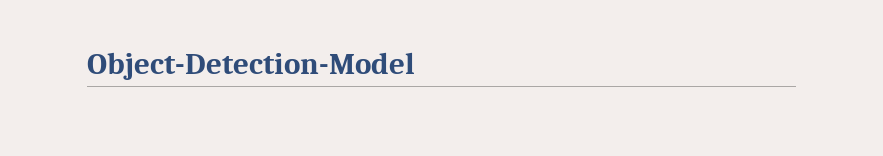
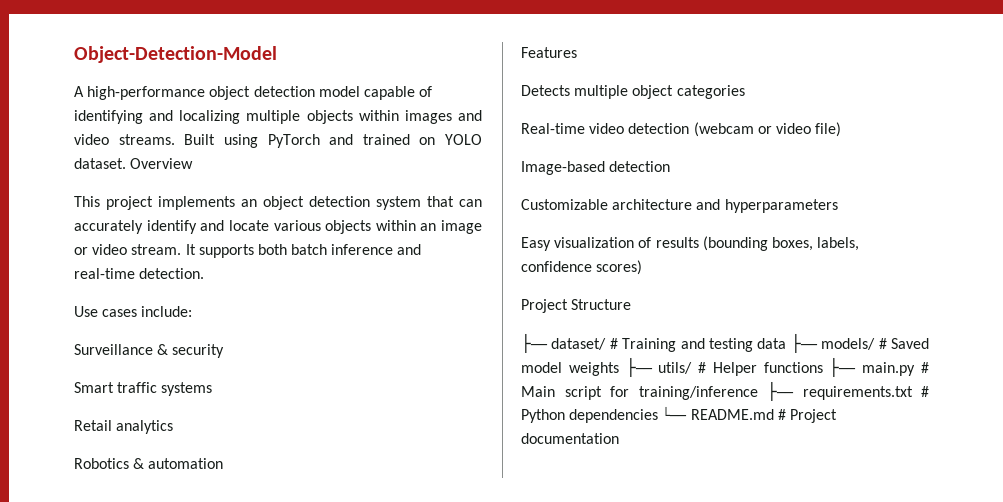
(415, 66) none -> [74,86,433,100] [74,110,483,124] [74,134,482,148] [74,158,194,169] [74,196,482,210] [74,220,482,234] [74,244,422,258] [74,268,205,279] [74,306,193,317] [74,344,225,358] [74,382,213,396] [74,420,174,434] [74,458,224,469] [521,47,577,58] [521,85,745,99] [521,122,842,137] [521,161,671,175] [521,199,838,213] [521,236,860,251] [521,260,643,275] [521,299,632,313] [521,333,929,353] [521,357,929,377] [521,381,929,401] [521,406,837,423] [521,433,619,444] // A high-performance object detection model capable of identifying and localizing multiple objects within images and video streams. Built using PyTorch and trained on YOLO dataset. Overview // This project implements an object detection system that can accurately identify and locate various objects within an image or video stream. It supports both batch inference and real-time detection. // Use cases include: // Surveillance & security // Smart traffic systems // Retail analytics // Robotics & automation // Features // Detects multiple object categories // Real-time video detection (webcam or video file) // Image-based detection // Customizable architecture and hyperparameters // Easy visualization of results (bounding boxes, labels, confidence scores) // Project Structure // ├── dataset/ # Training and testing data ├── models/ # Saved model weights ├── utils/ # Helper functions ├── main.py # Main script for training/inference ├── requirements.txt # Python dependencies └── README.md # Project documentation

